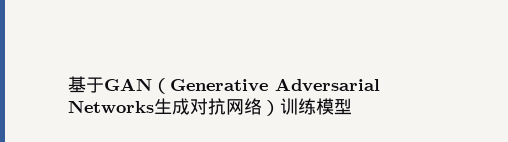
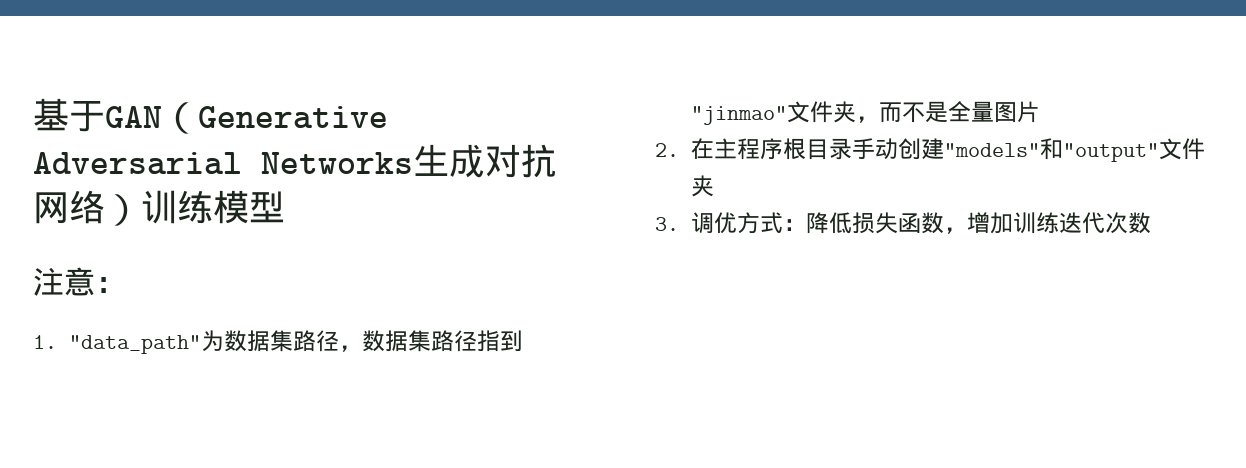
(352, 106) none -> [33,267,126,296] [33,330,524,354] [691,101,1041,125] [655,138,1206,162] [691,175,715,197] [655,212,1152,234] // 注意： // 1. "data_path"为数据集路径，数据集路径指到"jinmao"文件夹，而不是全量图片 // 2.在主程序根目录手动创建"models"和"output"文件夹 // 3.调优方式：降低损失函数，增加训练迭代次数

